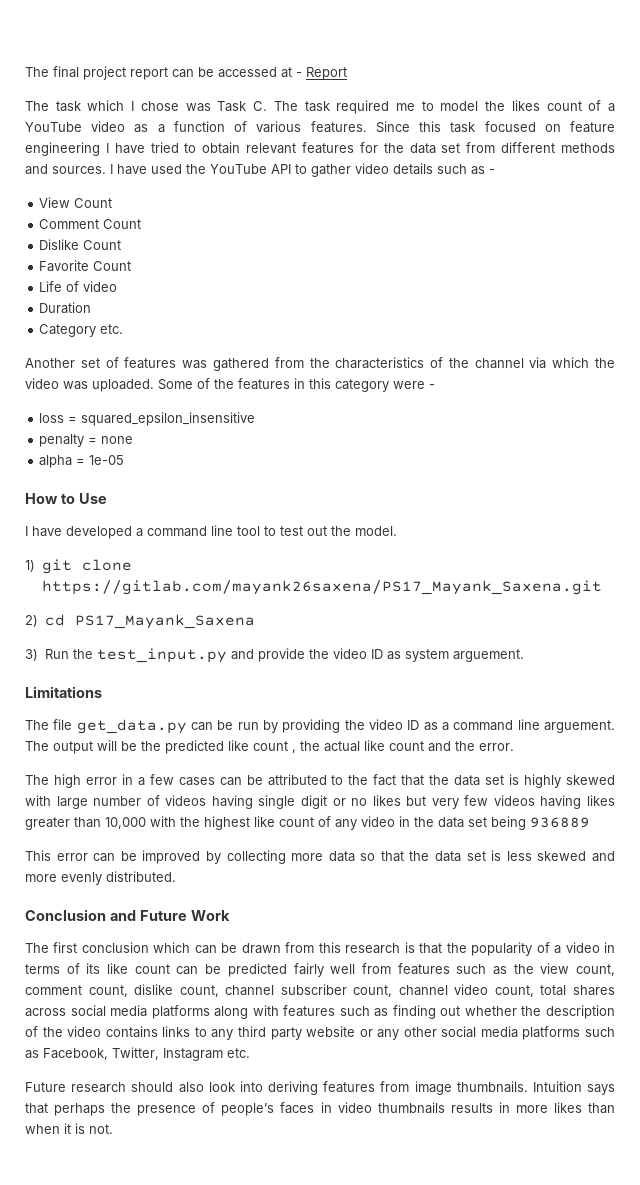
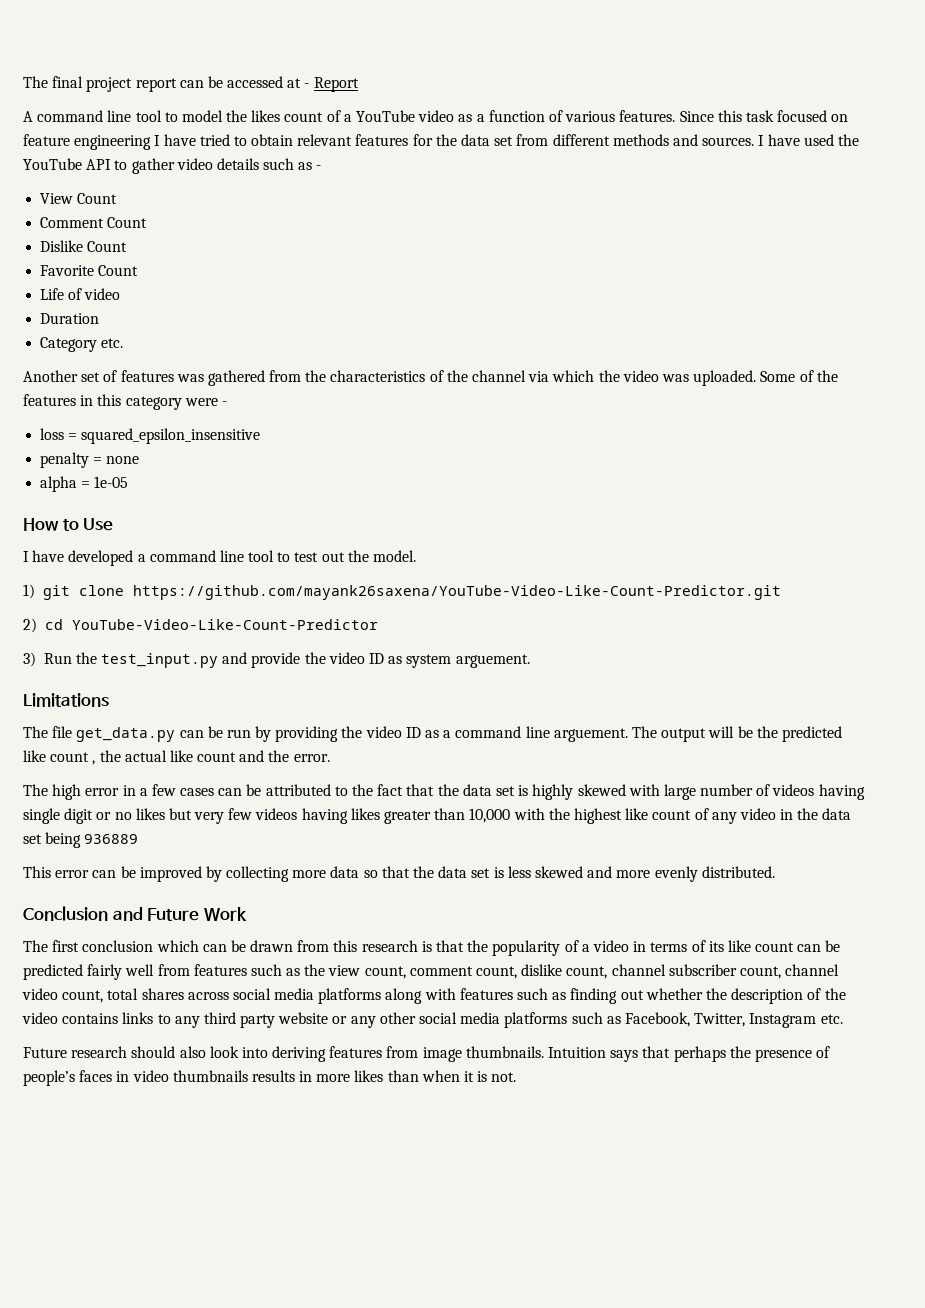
[25,100,415,114] The task which I chose was Task C. The task required me -> [23,110,162,122] A command line tool
[41,580,602,595] https://gitlab.com/mayank26saxena/PS17_Mayank_Saxena.git -> [132,585,781,600] https://github.com/mayank26saxena/YouTube-Video-Like-Count-Predictor.git
[74,614,255,629] PS17_Mayank_Saxena -> [71,619,378,630] YouTube-Video-Like-Count-Predictor

